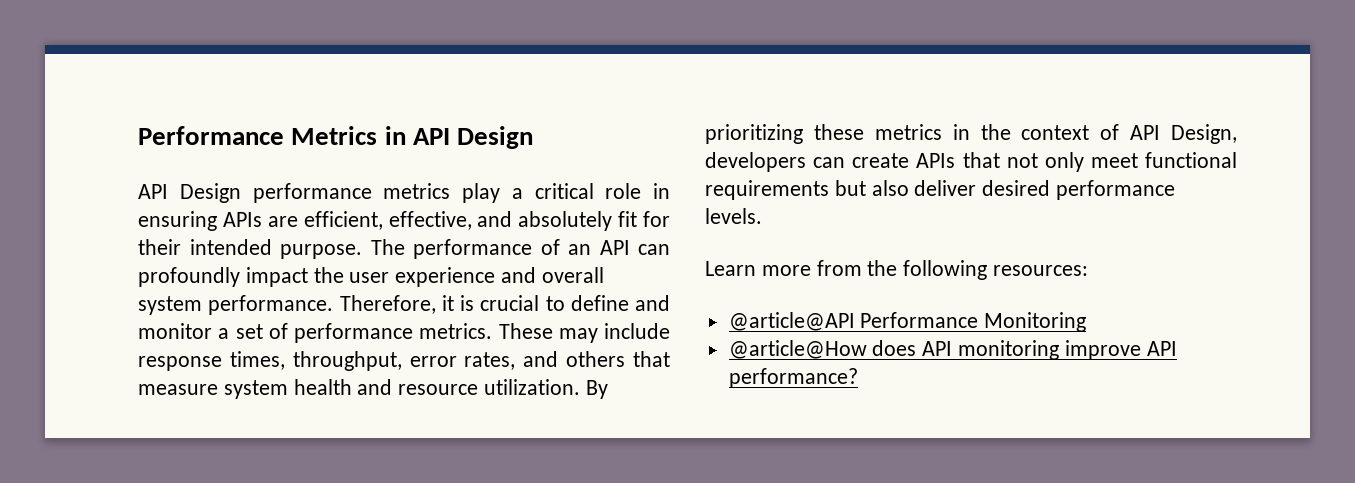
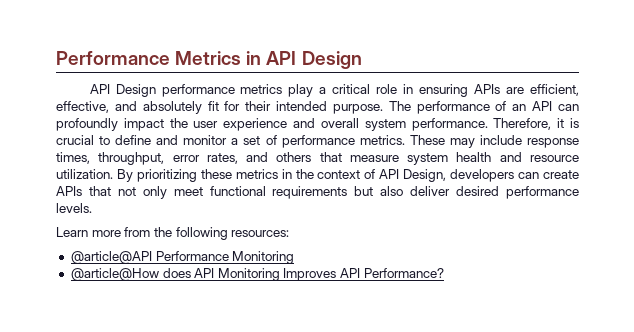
[958,340,1177,360] [728,368,858,388] monitoring improve API performance? -> [217,268,444,281] Monitoring Improves API Performance?

